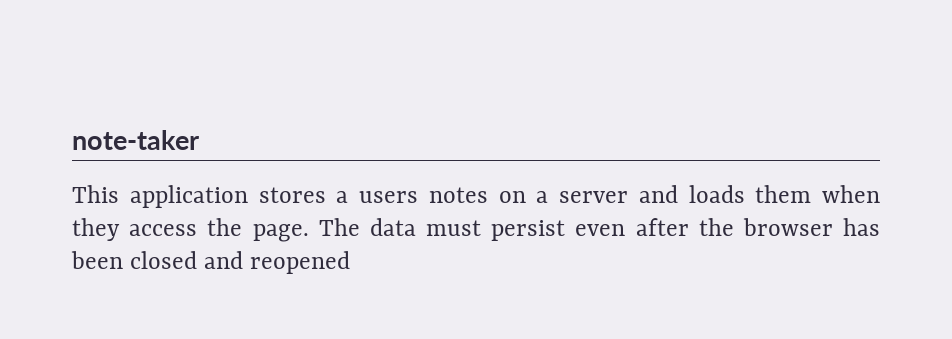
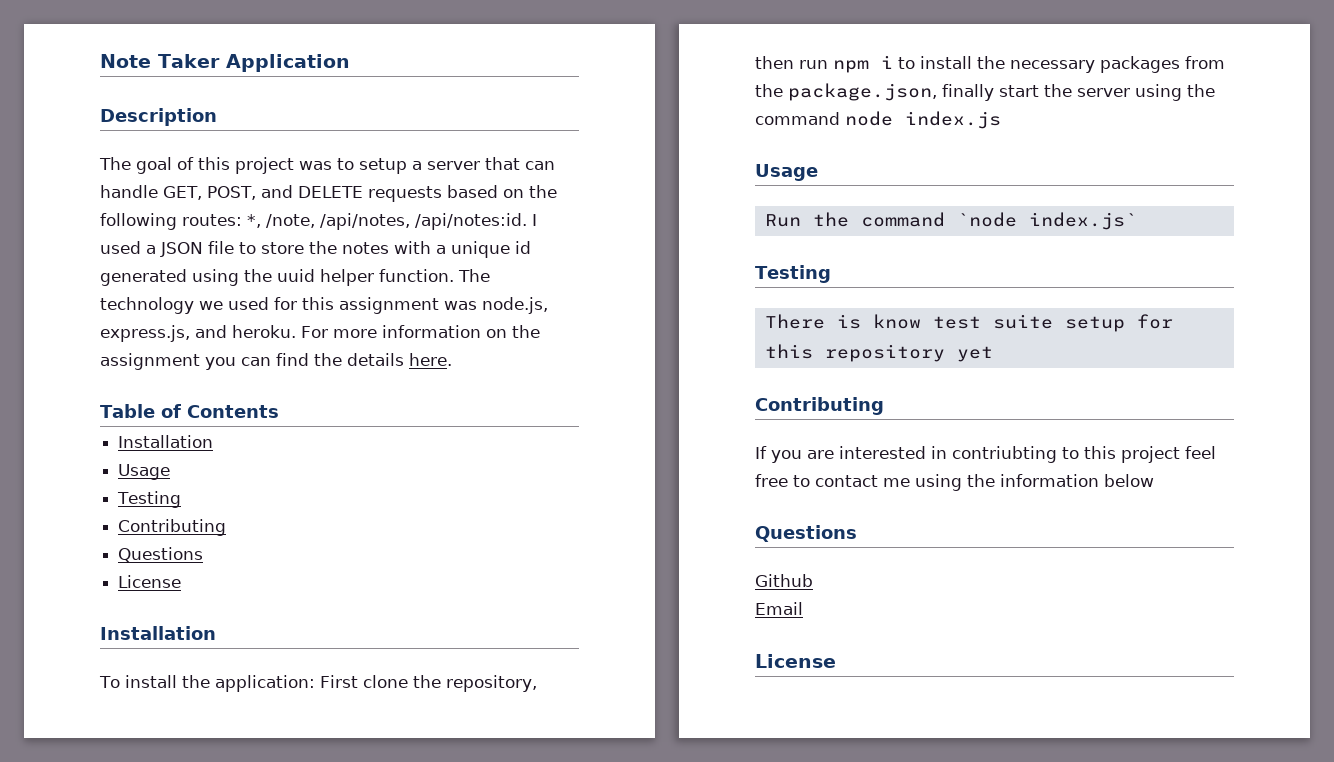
[72,130,199,150] [72,185,880,208] [72,218,880,242] [71,251,351,274] note-taker // This application stores a users notes on a server and loads them when they access the page. The data must persist even after the browser has been closed and reopened -> [100,54,350,72] [100,108,217,126] [99,157,555,174] [100,185,557,202] [100,213,537,230] [100,241,531,258] [100,269,490,286] [100,297,548,314] [100,325,540,342] [100,353,452,370] [100,404,279,418] [118,435,214,448] [118,464,171,480] [117,491,182,508] [118,519,227,536] [118,547,204,562] [118,575,182,588] [100,626,216,640] [99,675,537,692] [755,55,1225,73] [755,83,1215,101] [755,111,1001,129] [755,164,818,181] [764,212,1137,230] [755,265,831,283] [764,314,1173,332] [764,344,993,362] [755,397,884,415] [755,446,1216,463] [755,474,1154,491] [755,525,857,542] [755,574,813,587] [755,602,803,615] [755,654,836,668] Note Taker Application // Description // The goal of this project was to setup a server that can handle GET, POST, and DELETE requests based on the following routes: *, /note, /api/notes, /api/notes:id. I used a JSON file to store the notes with a unique id generated using the uuid helper function. The technology we used for this assignment was node.js, express.js, and heroku. For more information on the assignment you can find the details here. // Table of Contents // Installation // Usage // Testing // Contributing // Questions // License // Installation // To install the application: First clone the repository, then run npm i to install the necessary packages from the package.json, finally start the server using the command node index.js // Usage // Run the command `node index.js` // Testing // There is know test suite setup for this repository yet // Contributing // If you are interested in contriubting to this project feel free to contact me using the information below // Questions // Github // Email // License

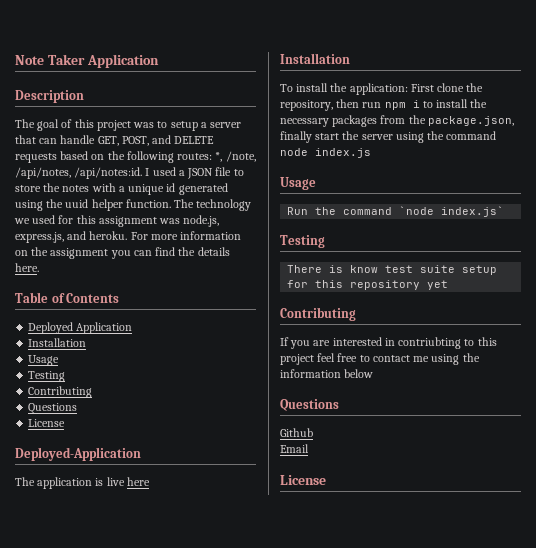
(279, 411) none -> [28,322,133,334] // Deployed Application
(182, 581) none -> [15,447,141,461] [15,477,150,489] // Deployed-Application // The application is live here

